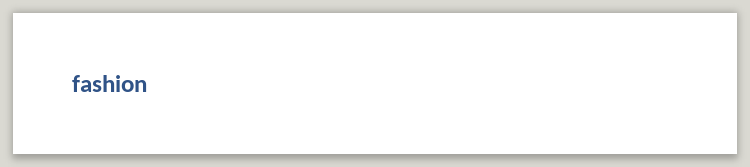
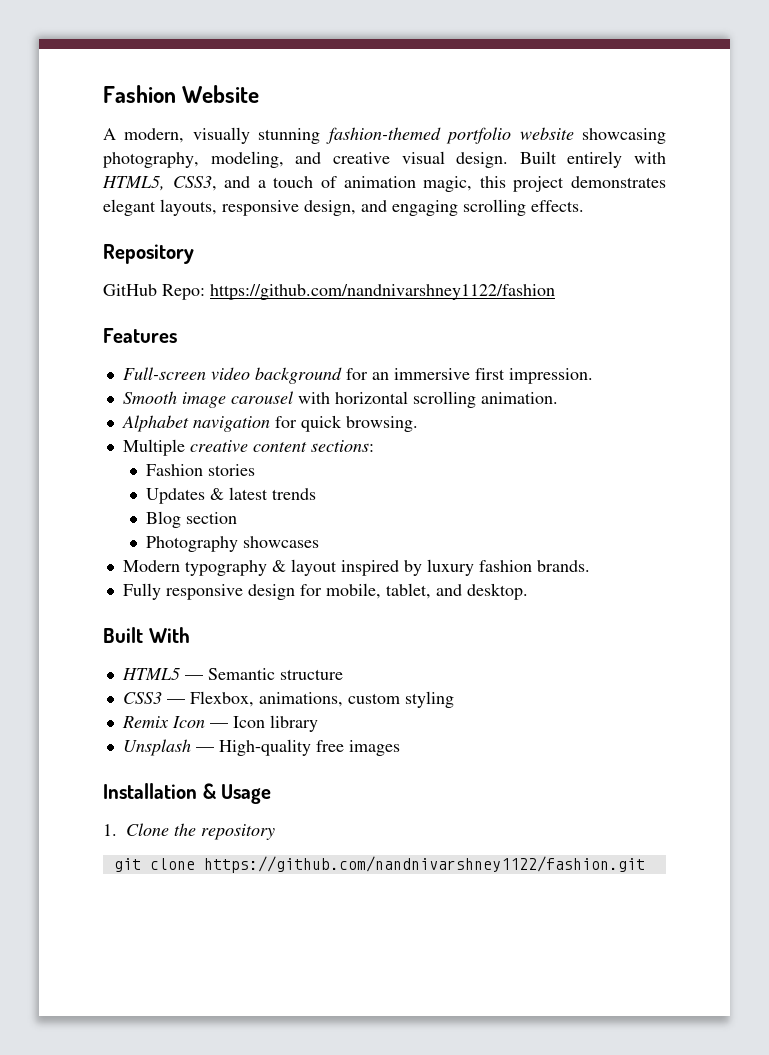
[72,75,147,92] fashion -> [103,85,260,103] [103,127,666,144] [103,151,666,168] [102,176,666,192] [103,199,584,216] [103,244,194,264] [103,284,555,300] [103,328,177,343] [122,367,593,384] [122,391,558,408] [121,415,418,432] [122,439,374,456] [146,464,256,476] [146,487,317,504] [146,511,238,528] [146,536,320,552] [122,559,590,576] [122,583,528,600] [103,627,190,643] [121,668,343,680] [122,691,454,708] [121,715,318,732] [122,739,400,756] [103,783,272,804] [103,823,276,840] [113,856,645,873] Fashion Website // A modern, visually stunning fashion-themed portfolio website showcasing photography, modeling, and creative visual design. Built entirely with HTML5, CSS3, and a touch of animation magic, this project demonstrates elegant layouts, responsive design, and engaging scrolling effects. // Repository // GitHub Repo: https://github.com/nandnivarshney1122/fashion // Features // Full-screen video background for an immersive first impression. // Smooth image carousel with horizontal scrolling animation. // Alphabet navigation for quick browsing. // Multiple creative content sections: // Fashion stories // Updates & latest trends // Blog section // Photography showcases // Modern typography & layout inspired by luxury fashion brands. // Fully responsive design for mobile, tablet, and desktop. // Built With // HTML5 — Semantic structure // CSS3 — Flexbox, animations, custom styling // Remix Icon — Icon library // Unsplash — High-quality free images // Installation & Usage // 1. Clone the repository // git clone https://github.com/nandnivarshney1122/fashion.git

